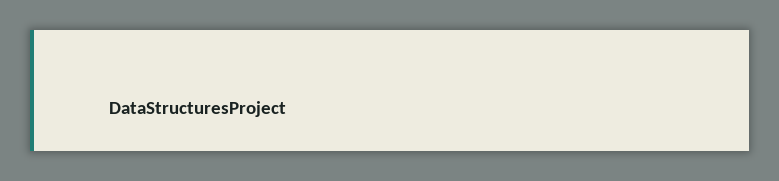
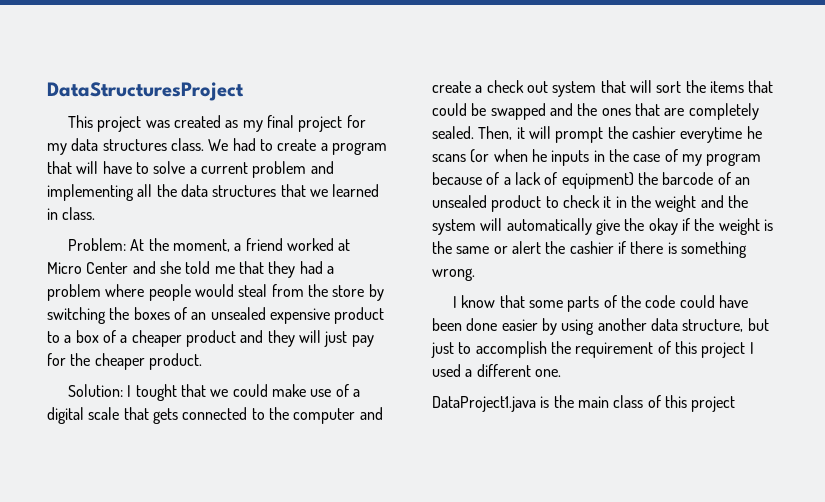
(286, 109) none -> [68,115,366,132] [47,138,387,155] [47,161,334,178] [47,184,380,201] [47,207,96,220] [68,238,351,252] [47,261,334,278] [47,284,384,301] [47,307,385,324] [47,330,374,347] [47,353,202,370] [68,384,360,401] [47,407,383,424] [432,80,774,97] [432,103,759,120] [432,126,762,143] [432,149,762,166] [432,172,750,189] [432,195,748,212] [432,218,773,235] [432,241,747,258] [432,268,475,281] [453,295,748,312] [432,318,769,335] [431,341,754,358] [432,364,561,377] [432,395,736,412] // This project was created as my final project for my data structures class. We had to create a program that will have to solve a current problem and implementing all the data structures that we learned in class. // Problem: At the moment, a friend worked at Micro Center and she told me that they had a problem where people would steal from the store by switching the boxes of an unsealed expensive product to a box of a cheaper product and they will just pay for the cheaper product. // Solution: I tought that we could make use of a digital scale that gets connected to the computer and create a check out system that will sort the items that could be swapped and the ones that are completely sealed. Then, it will prompt the cashier everytime he scans (or when he inputs in the case of my program because of a lack of equipment) the barcode of an unsealed product to check it in the weight and the system will automatically give the okay if the weight is the same or alert the cashier if there is something wrong. // I know that some parts of the code could have been done easier by using another data structure, but just to accomplish the requirement of this project I used a different one. // DataProject1.java is the main class of this project

